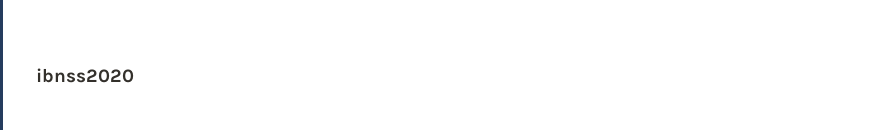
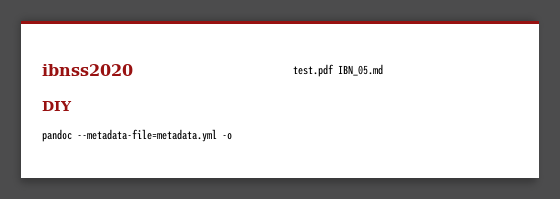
(134, 75) none -> [42,101,72,111] [42,129,232,142] [293,64,383,77] // DIY // pandoc --metadata-file=metadata.yml -o test.pdf IBN_05.md

